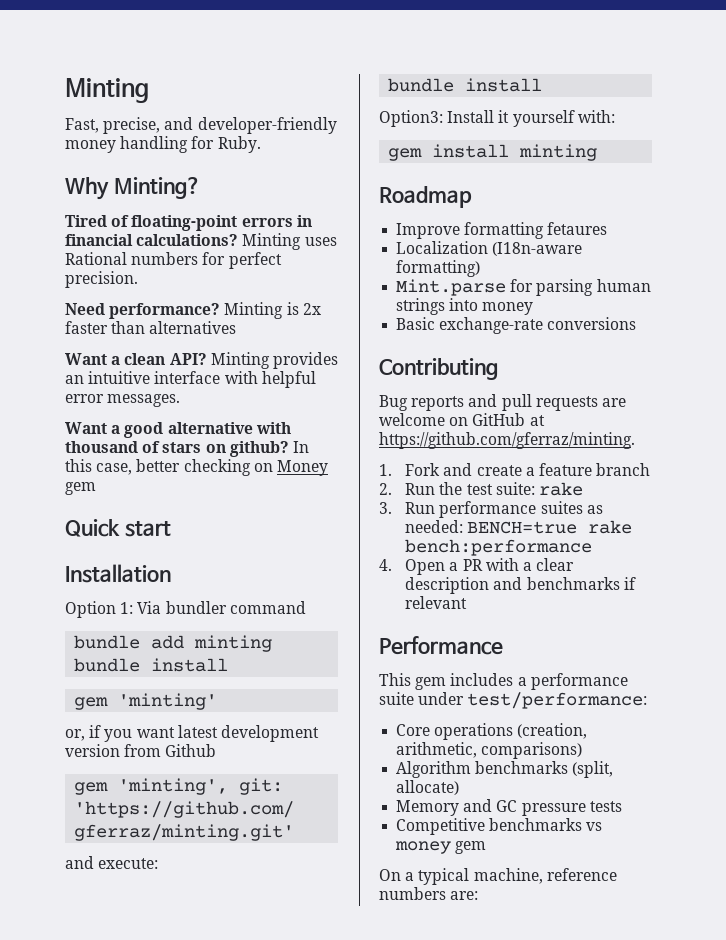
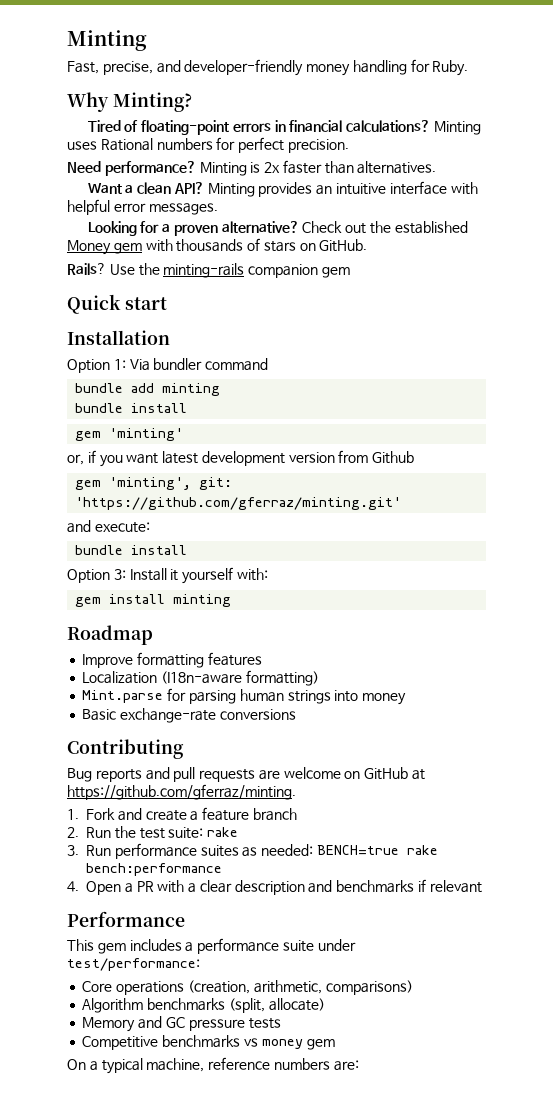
[149,321,237,334] alternatives -> [357,161,437,174] alternatives.
[65,422,291,438] [65,441,309,457] [65,459,328,476] Want a good alternative with thousand of stars on github? In this case, better checking on Money -> [87,221,468,236] [67,238,368,255] [67,263,319,278] Looking for a proven alternative? Check out the established Money gem with thousands of stars on GitHub. // Rails? Use the minting-rails companion
[379,110,443,127] Option3: -> [67,569,126,583] Option 3:
[547,222,608,235] fetaures -> [207,652,262,666] features

